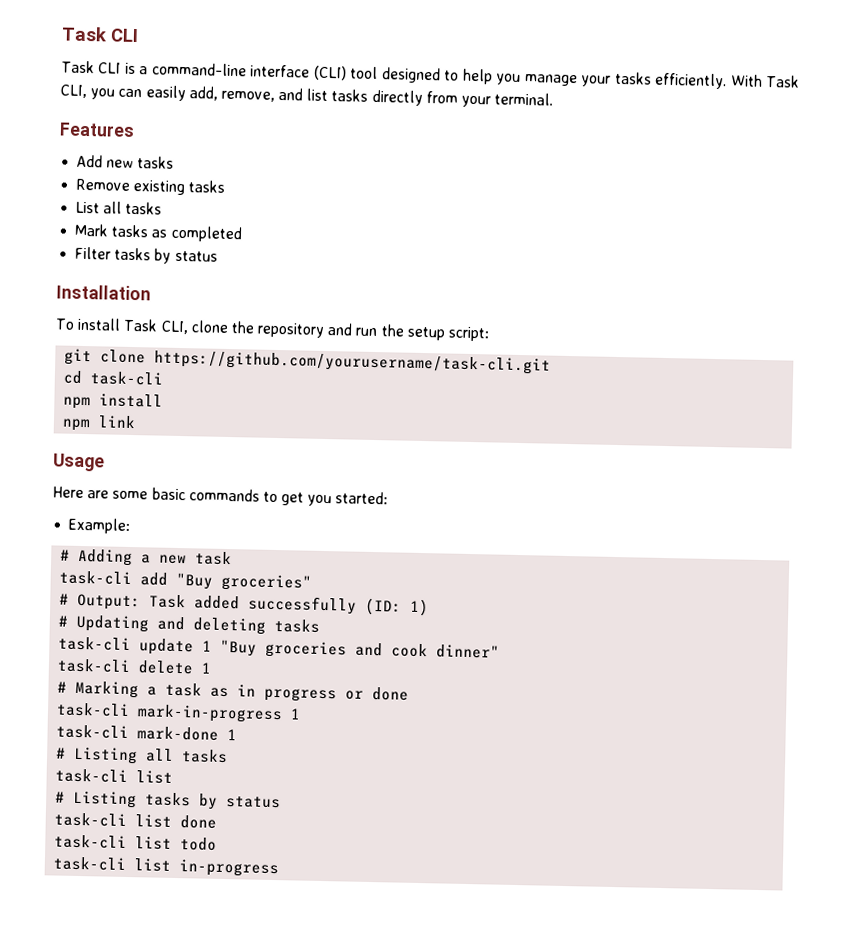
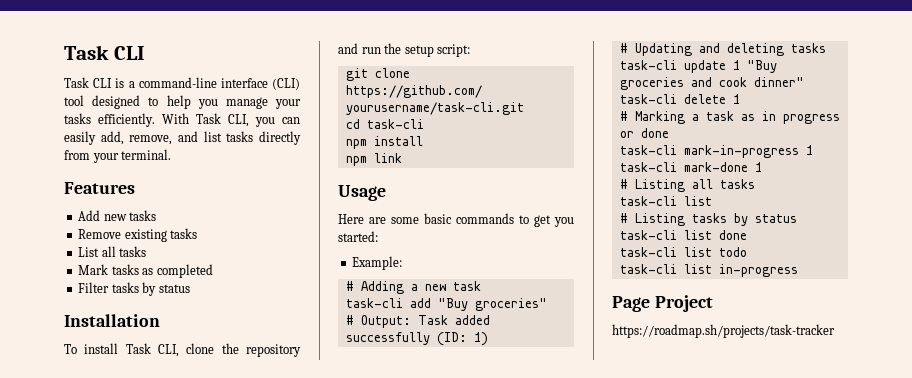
(280, 868) none -> [612,295,713,312] [612,324,835,338] // Page Project // https://roadmap.sh/projects/task-tracker

